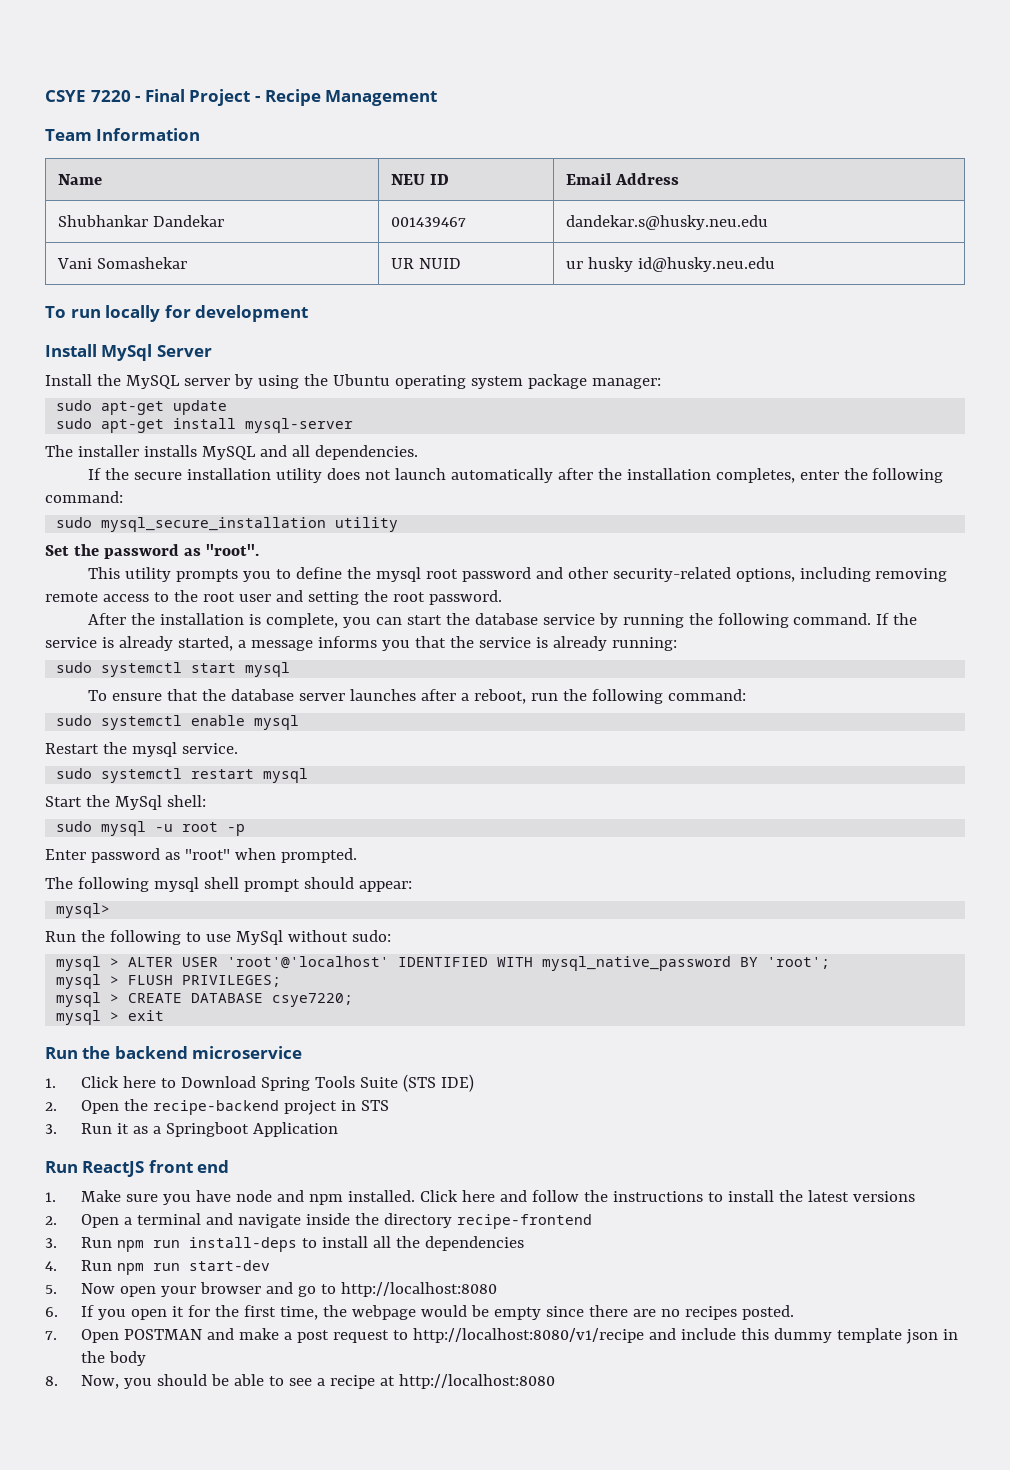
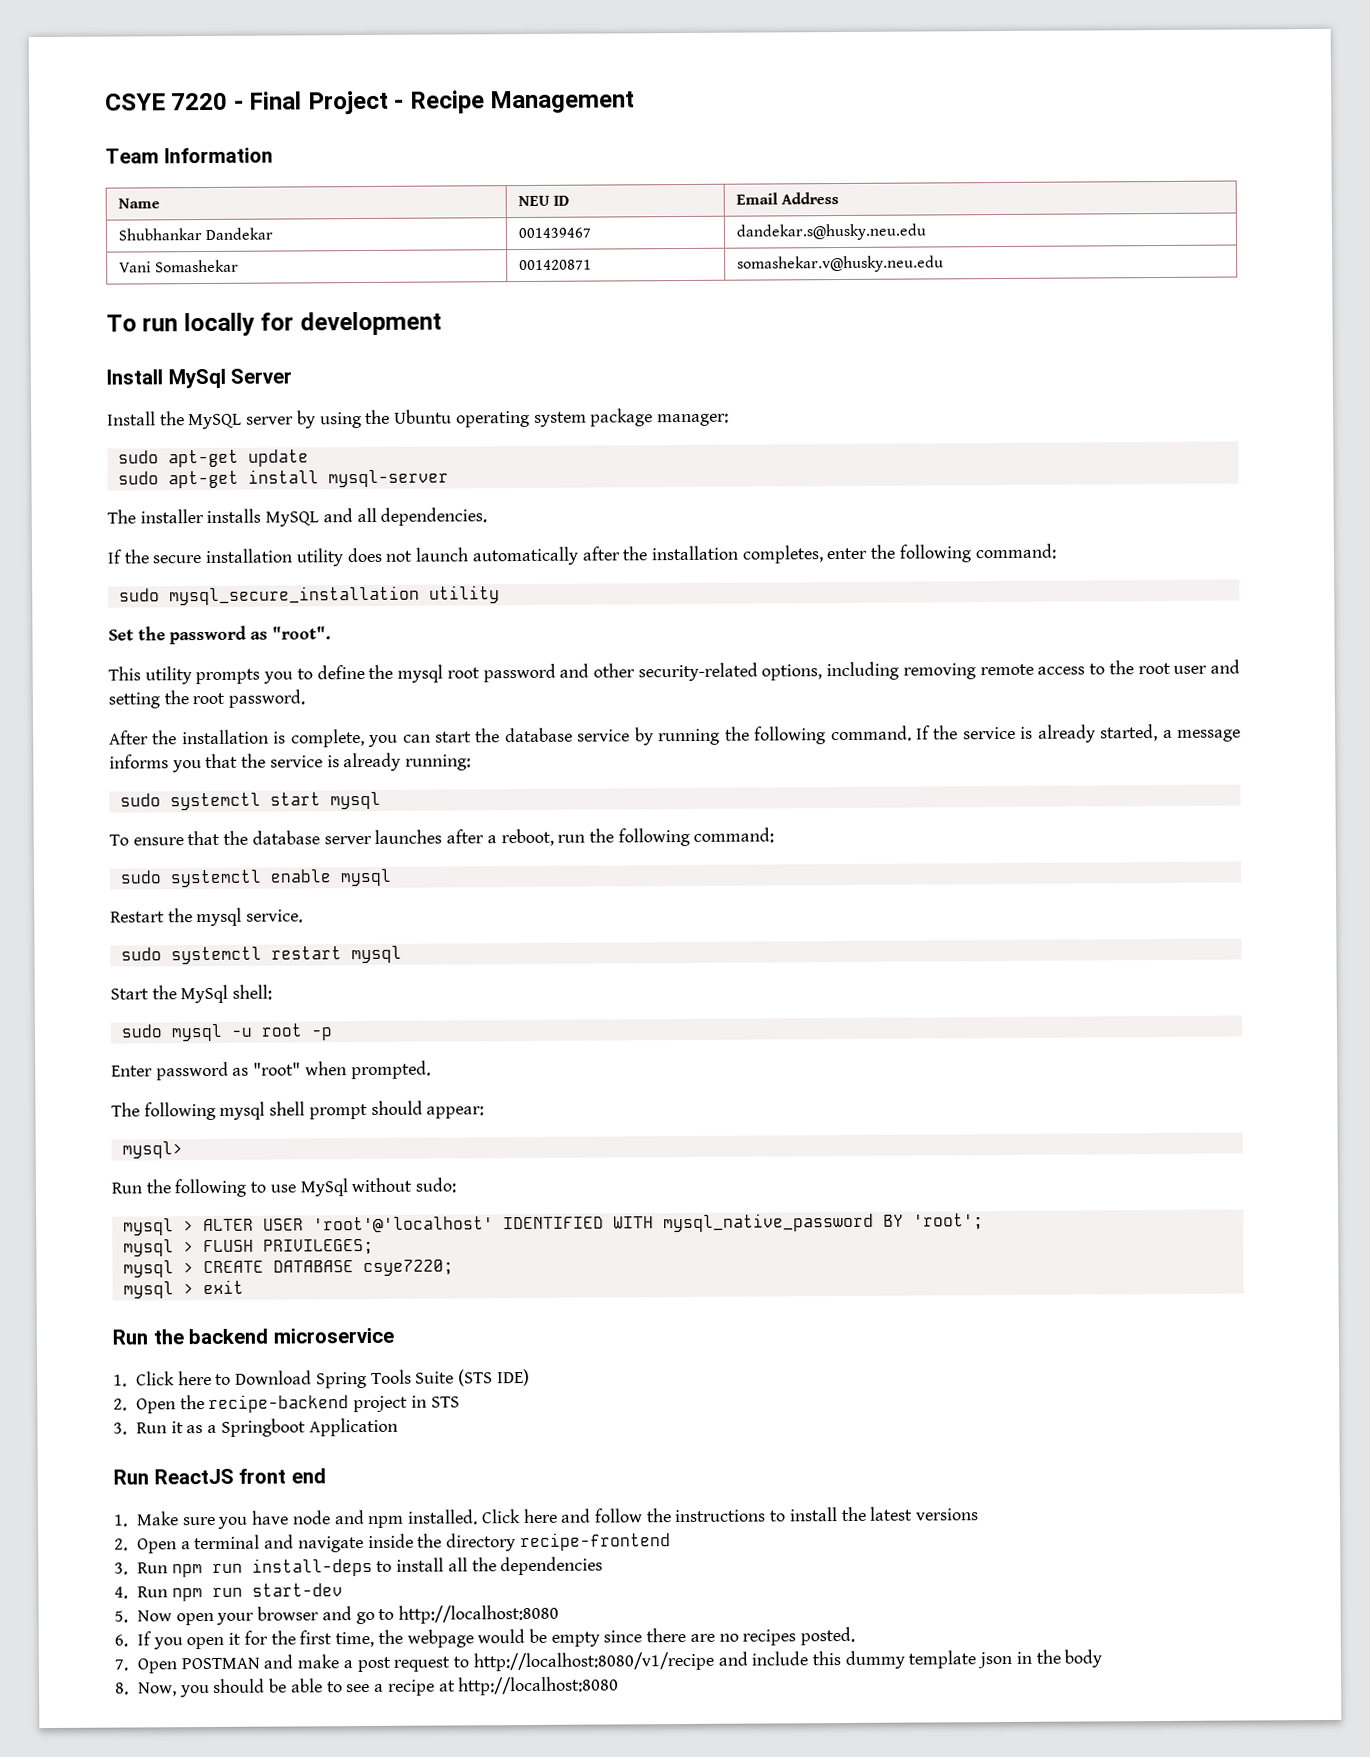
[390,258,461,269] [565,257,775,272] UR NUID | ur husky id@husky.neu.edu -> [519,259,593,271] [737,255,945,273] 001420871 | somashekar.v@husky.neu.edu

